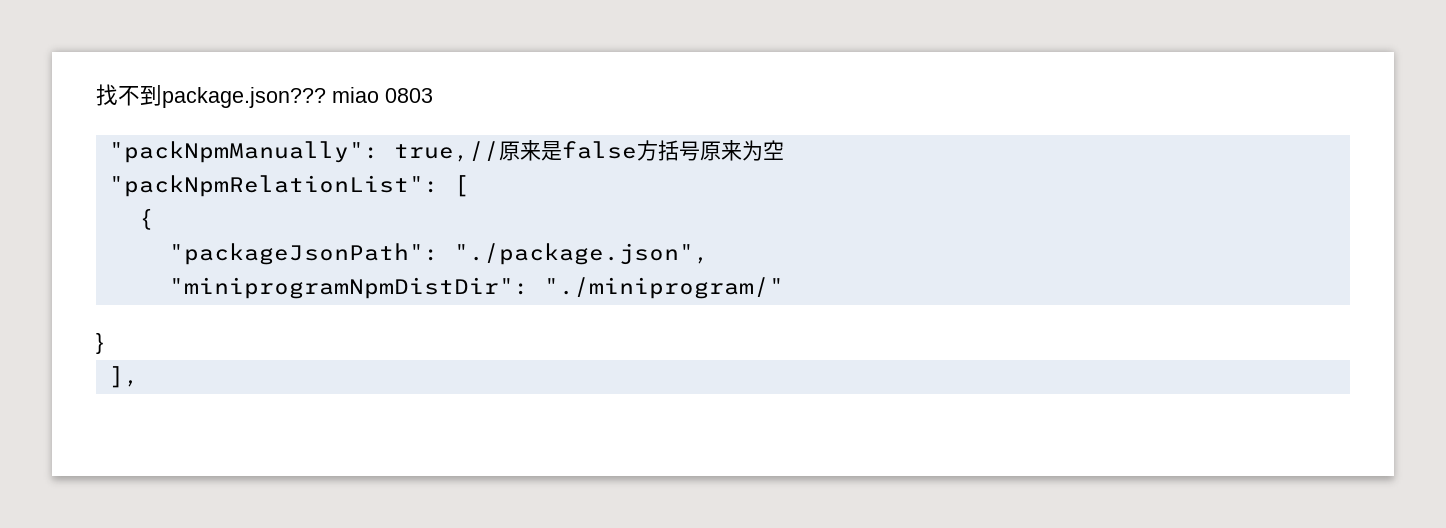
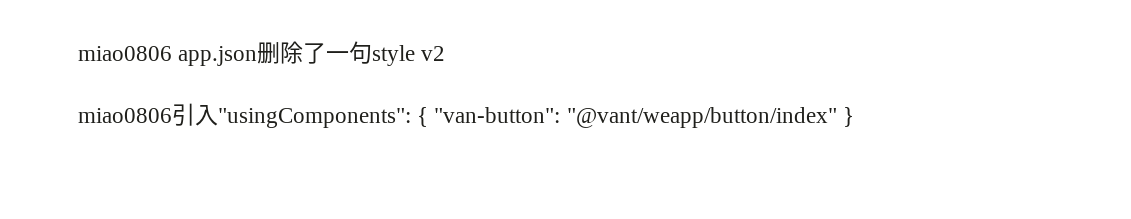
[96,84,433,108] [108,140,784,163] [108,175,469,197] [138,208,154,230] [168,243,709,265] [168,277,784,299] 找不到package.json??? miao 0803 // "packNpmManually": true,//原来是false方括号原来为空 // "packNpmRelationList": [ // { // "packageJsonPath": "./package.json", // "miniprogramNpmDistDir": "./miniprogram/" // -> [78,41,446,66] [78,103,837,128] miao0806 app.json删除了一句style v2 // miao0806引入"usingComponents": { "van-button": "@vant/weapp/button/index"
[108,366,139,388] // ], -> (854, 117) none

